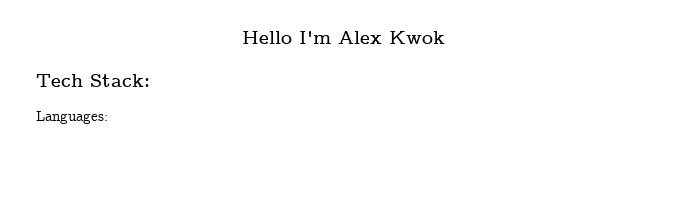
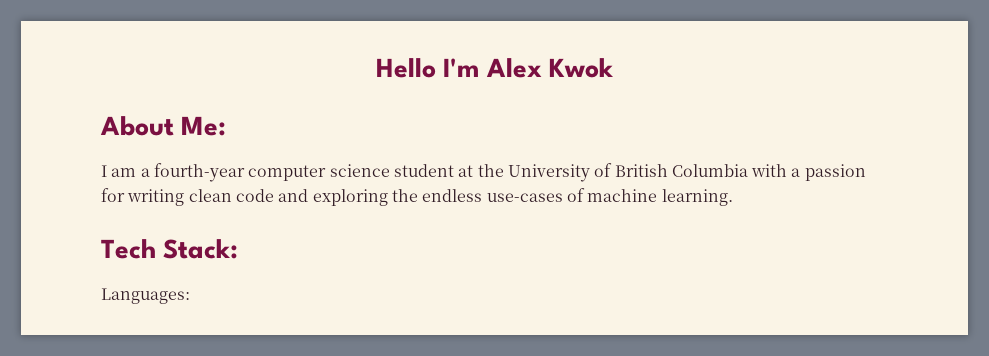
(445, 37) none -> [100,116,227,136] [101,163,866,182] [101,188,733,206] // About Me: // I am a fourth-year computer science student at the University of British Columbia with a passion for writing clean code and exploring the endless use-cases of machine learning.

